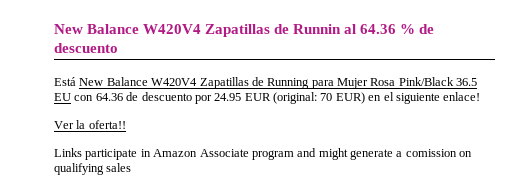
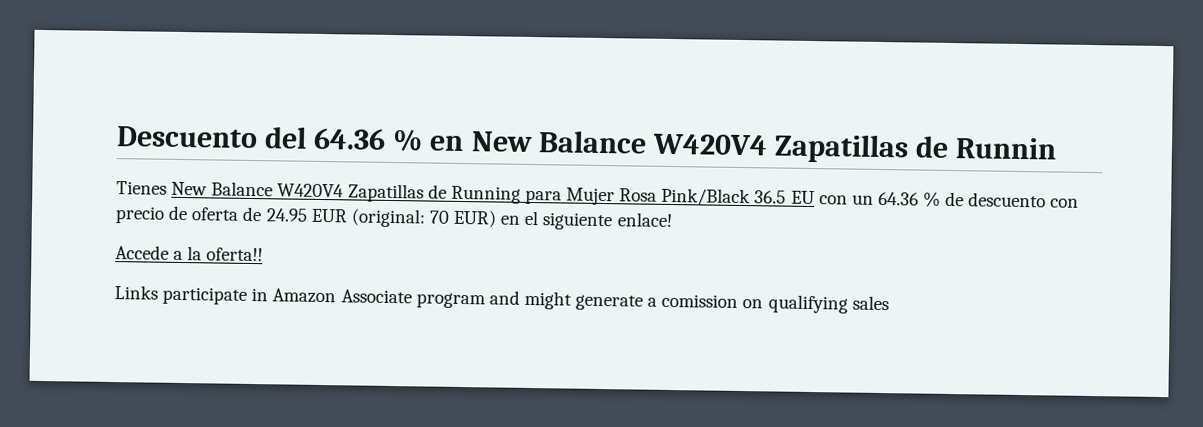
(54, 29) none -> [116,126,465,152] Descuento del 64.36 % en
[344,24,435,34] [54,43,118,53] [54,77,76,86] al 64.36 % de descuento // Está -> [116,181,167,195] // Tienes
[95,92,212,104] 64.36 de descuento por -> [851,191,1080,208] [115,205,263,224] un 64.36 % de descuento con precio de oferta de
[54,121,74,129] Ver -> [115,245,184,261] Accede a

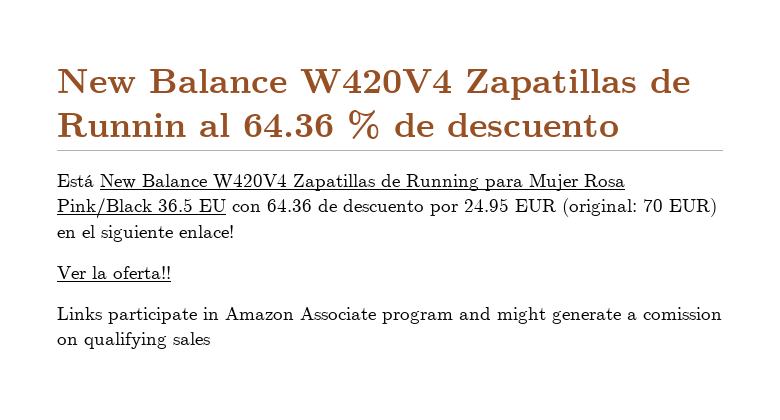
[116,126,465,152] Descuento del 64.36 % en -> (57, 81) none
[116,181,167,195] // Tienes -> [199,110,619,139] [57,174,94,187] al 64.36 % de descuento // Está
[851,191,1080,208] [115,205,263,224] un 64.36 % de descuento con precio de oferta de -> [267,199,458,216] 64.36 de descuento por
[115,245,184,261] Accede a -> [57,266,86,279] Ver

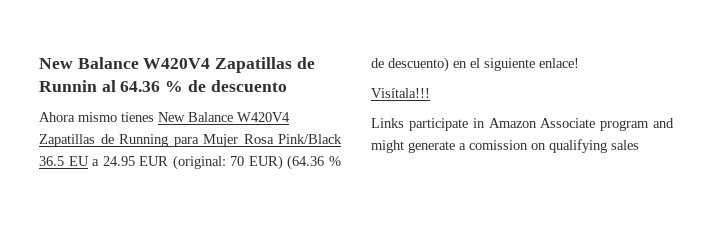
[57,174,94,187] Está -> [39,112,154,122] Ahora mismo tienes
[232,199,458,216] con 64.36 de descuento por -> [92,159,100,166] a
(717, 207) none -> [287,155,341,170] [371,57,449,72] (64.36 % de descuento)
[57,266,171,279] Ver la oferta!! -> [371,88,430,98] Visítala!!!

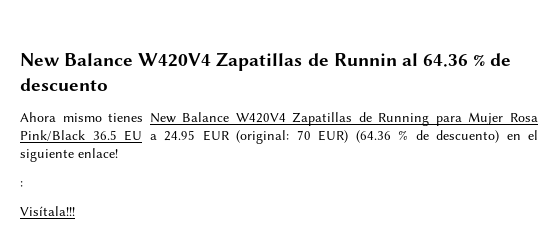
(579, 63) none -> [20,181,23,187] // :
[371,118,674,131] [371,139,639,153] // Links participate in Amazon Associate program and might generate a comission on qualifying sales -> (75, 211) none

